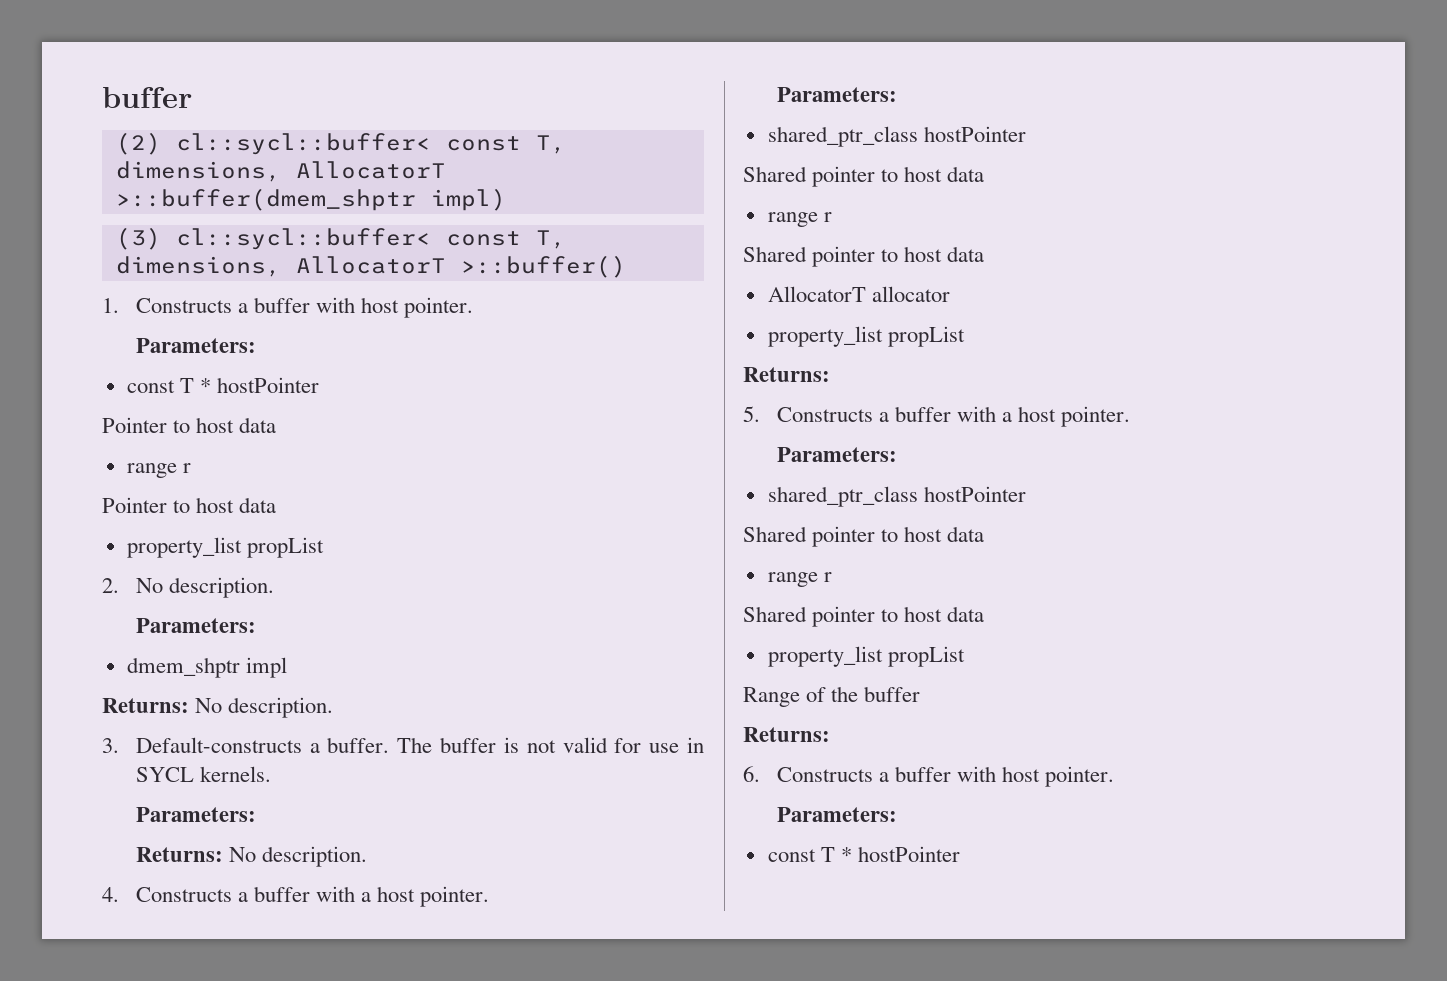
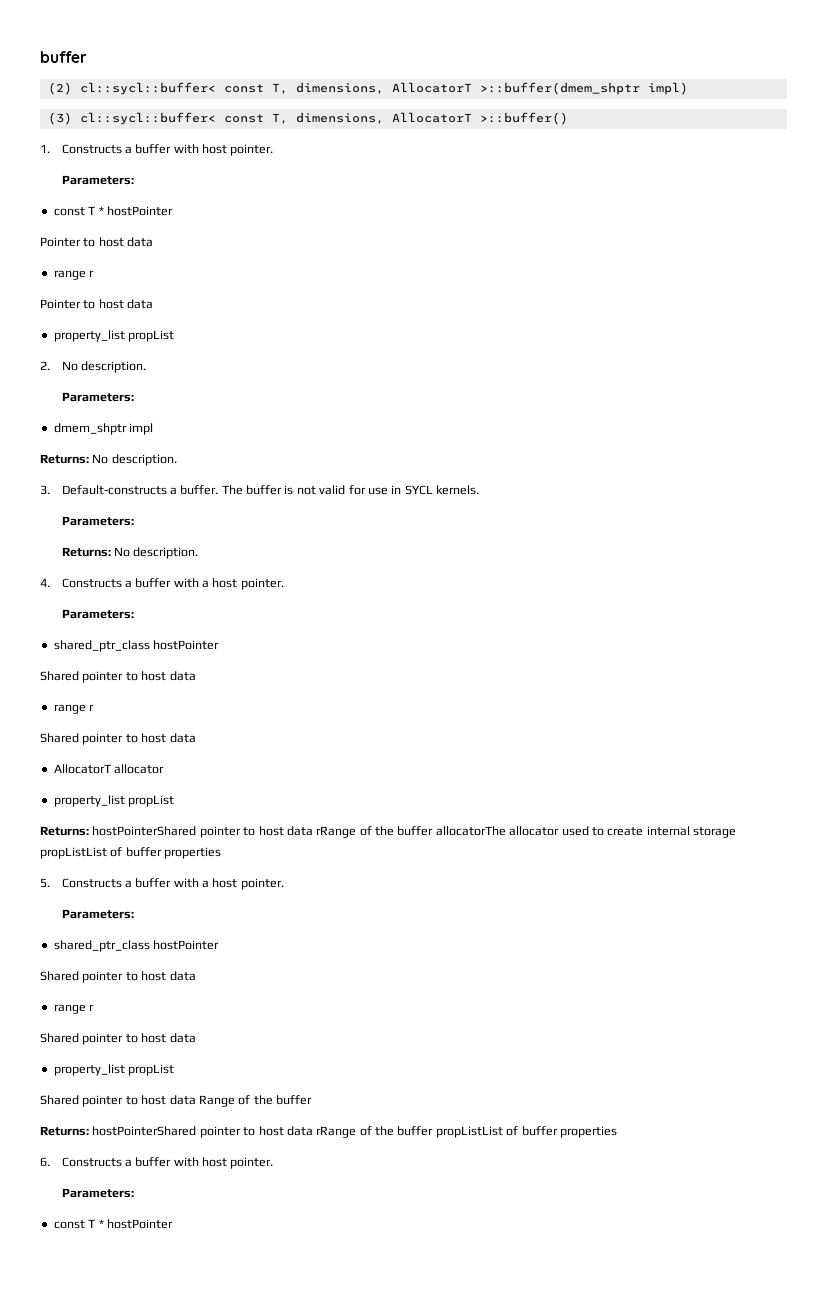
(830, 374) none -> [92,826,736,838] [40,847,222,859] hostPointerShared pointer to host data rRange of the buffer allocatorThe allocator used to create internal storage propListList of buffer properties
(965, 656) none -> [40,1095,196,1107] Shared pointer to host data
(830, 734) none -> [92,1126,617,1138] hostPointerShared pointer to host data rRange of the buffer propListList of buffer properties

